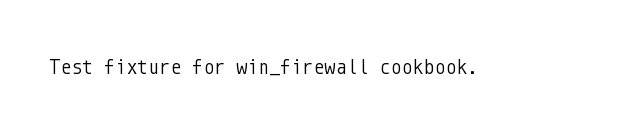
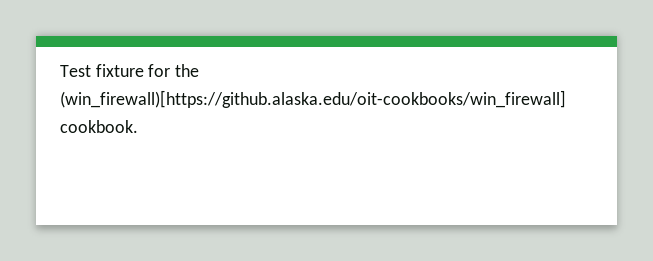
[236,59,368,76] win_firewall -> [175,64,200,77] [60,90,566,108] the (win_firewall)[https://github.alaska.edu/oit-cookbooks/win_firewall]

